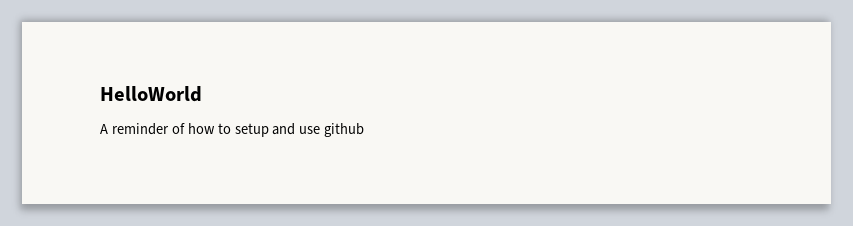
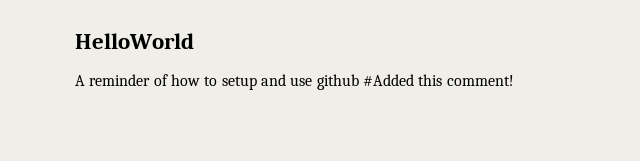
(365, 130) none -> [362,74,514,86] #Added this comment!

